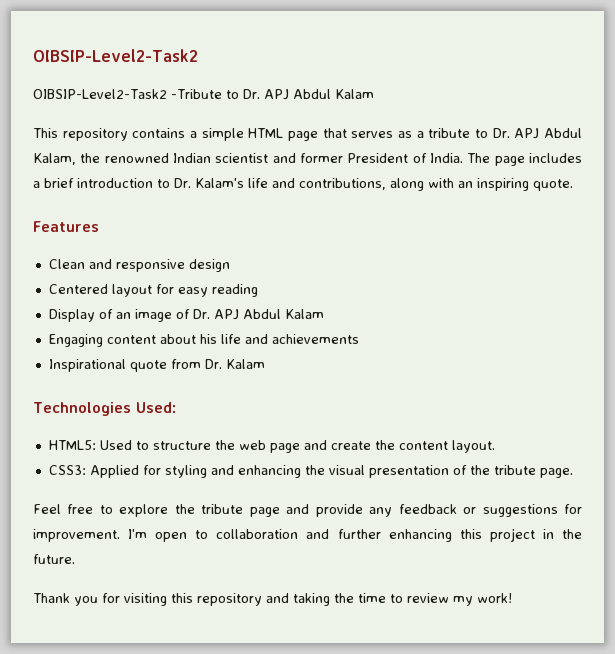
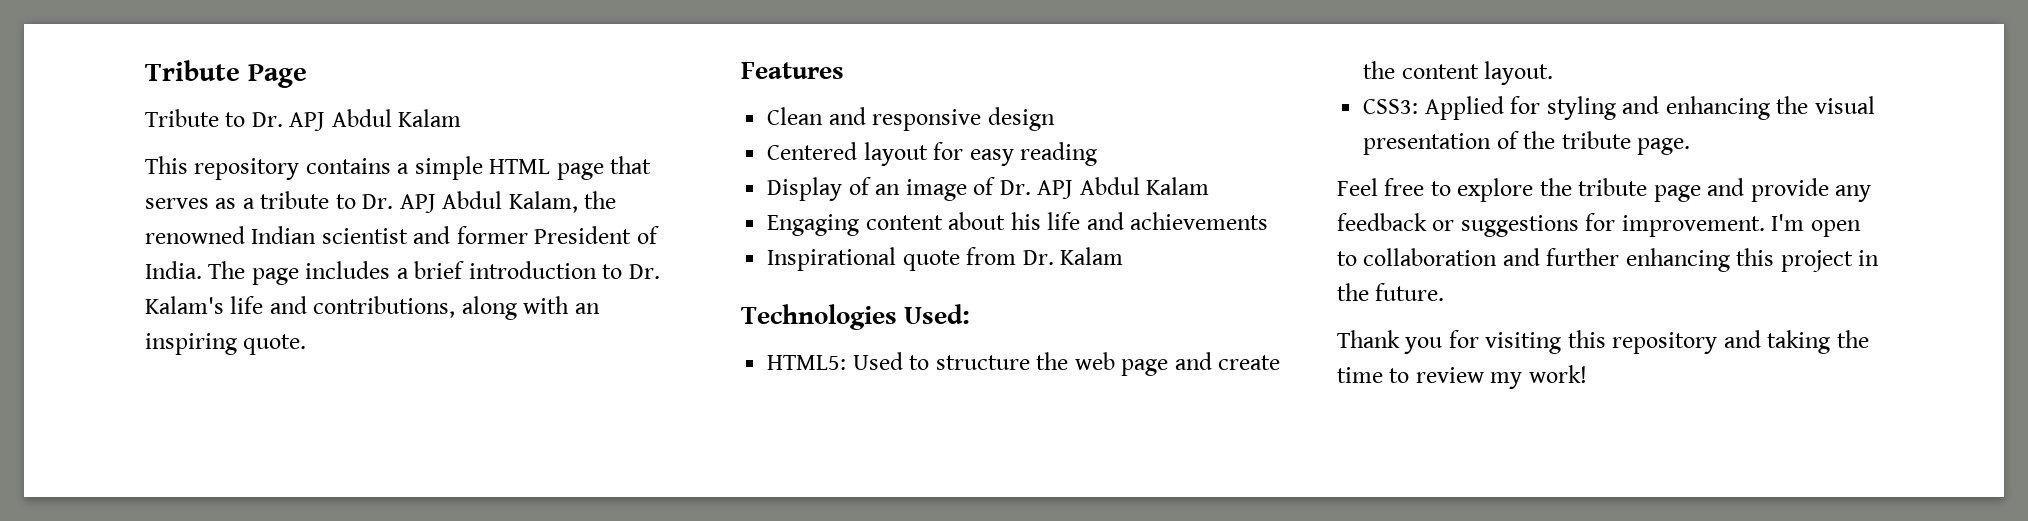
[33,49,198,62] [33,89,222,99] OIBSIP-Level2-Task2 // OIBSIP-Level2-Task2 -Tribute -> [145,60,307,88] [145,109,219,127] Tribute Page // Tribute

